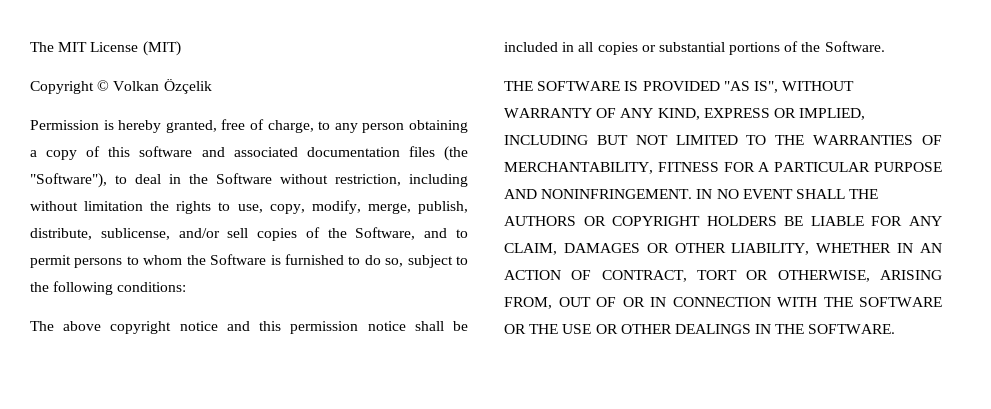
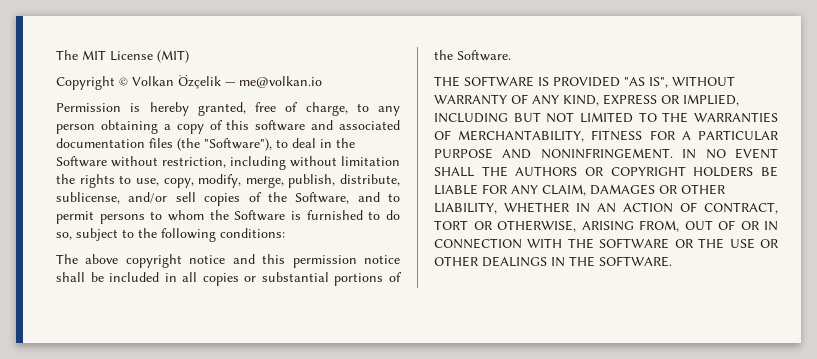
(212, 86) none -> [225,76,322,88] — me@volkan.io

